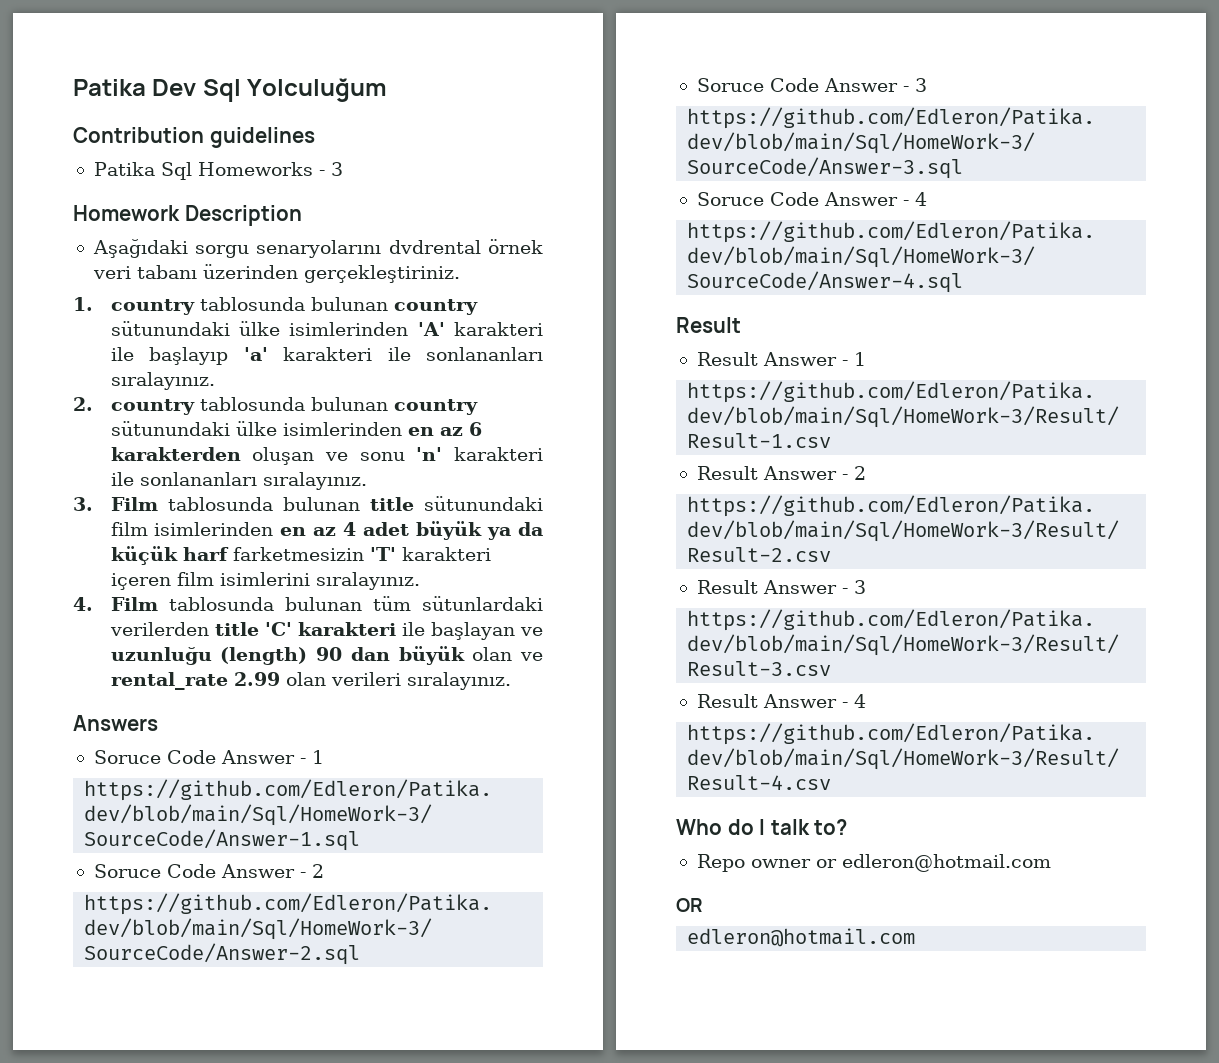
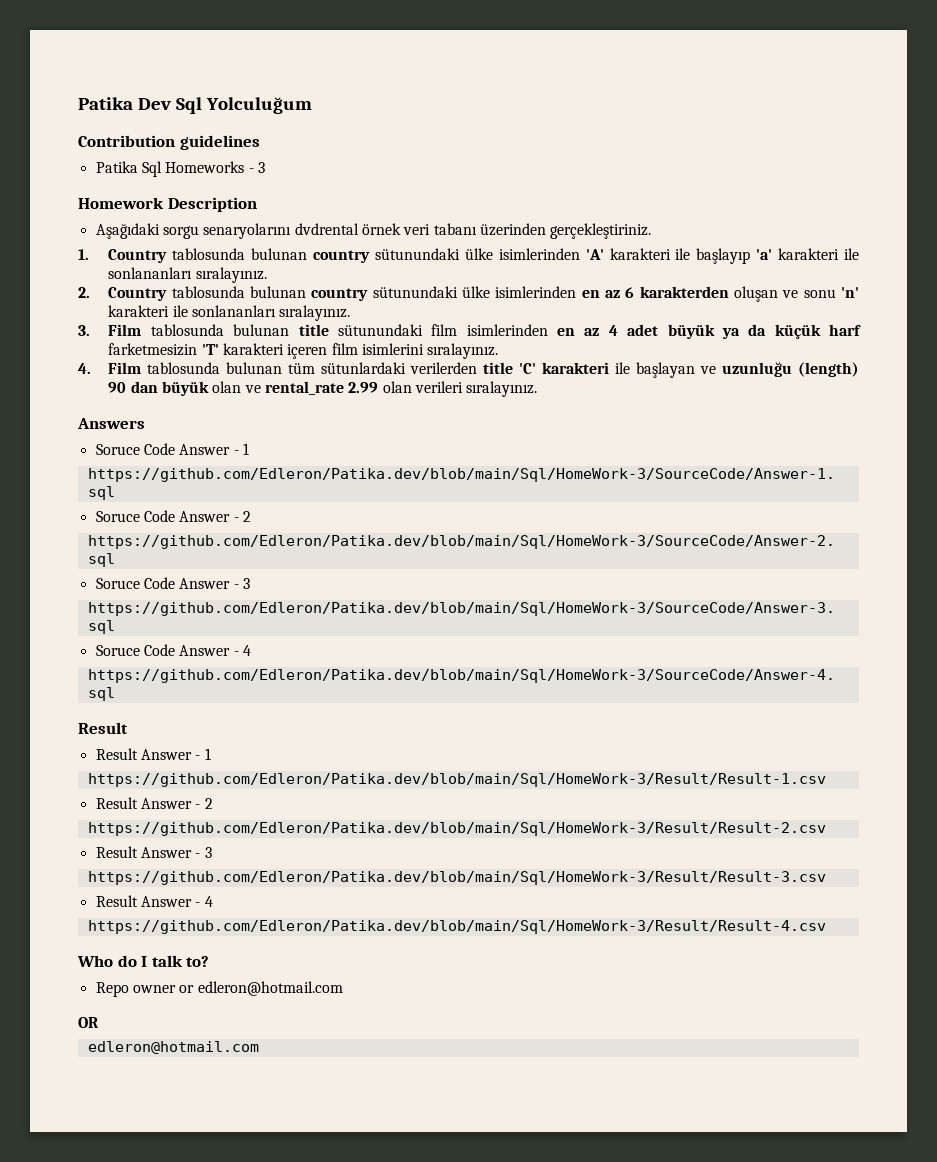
[110,299,195,315] country -> [108,249,168,263] Country
[110,399,195,415] country -> [108,287,168,301] Country

